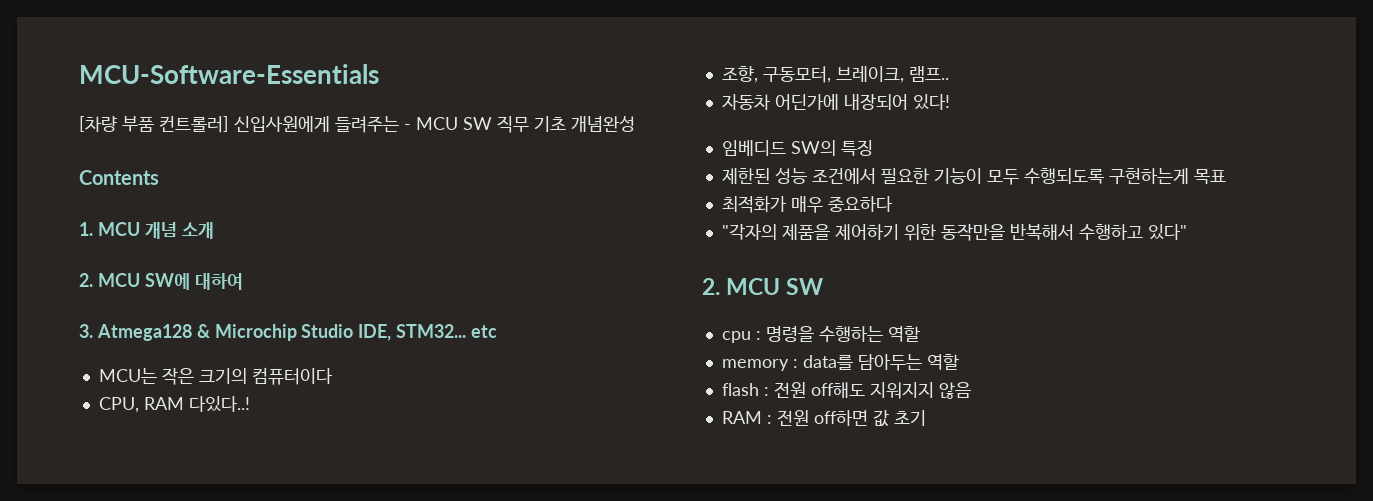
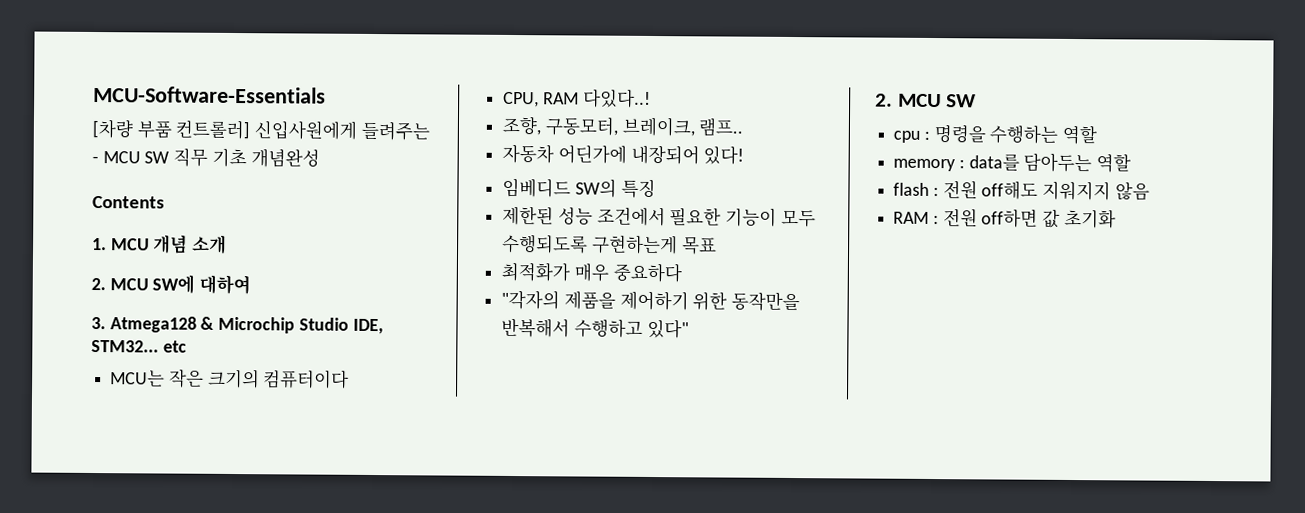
[893,410,926,426] 초기 -> [1063,208,1116,229] 초기화

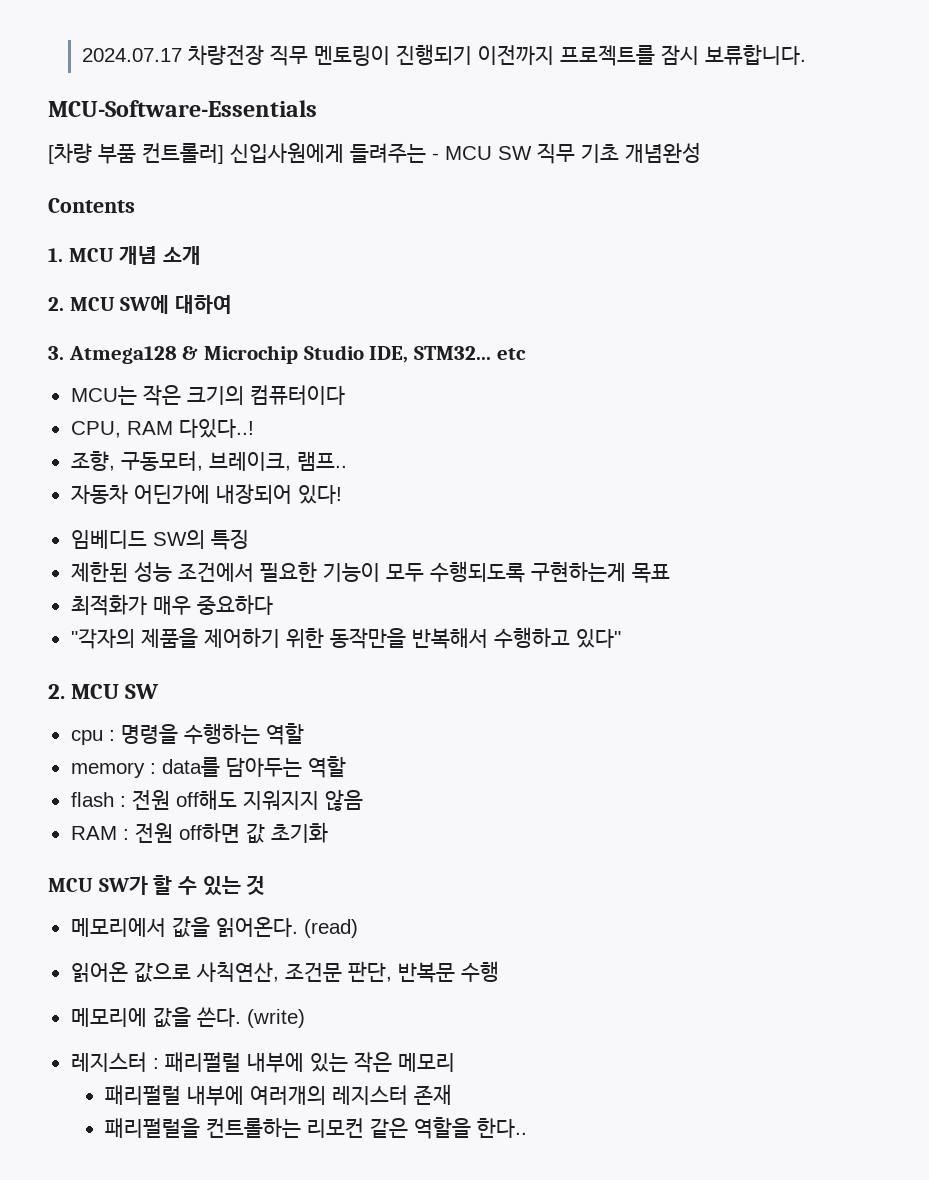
(93, 94) none -> [82,44,807,66] 2024.07.17 차량전장 직무 멘토링이 진행되기 이전까지 프로젝트를 잠시 보류합니다. //
(1116, 218) none -> [48,875,266,896] [70,917,358,938] [70,961,499,983] [70,1007,305,1028] [70,1052,455,1073] [104,1084,452,1106] [104,1117,527,1139] // MCU SW가 할 수 있는 것 // 메모리에서 값을 읽어온다. (read) // 읽어온 값으로 사칙연산, 조건문 판단, 반복문 수행 // 메모리에 값을 쓴다. (write) // 레지스터 : 패리펄럴 내부에 있는 작은 메모리 // 패리펄럴 내부에 여러개의 레지스터 존재 // 패리펄럴을 컨트롤하는 리모컨 같은 역할을 한다..

